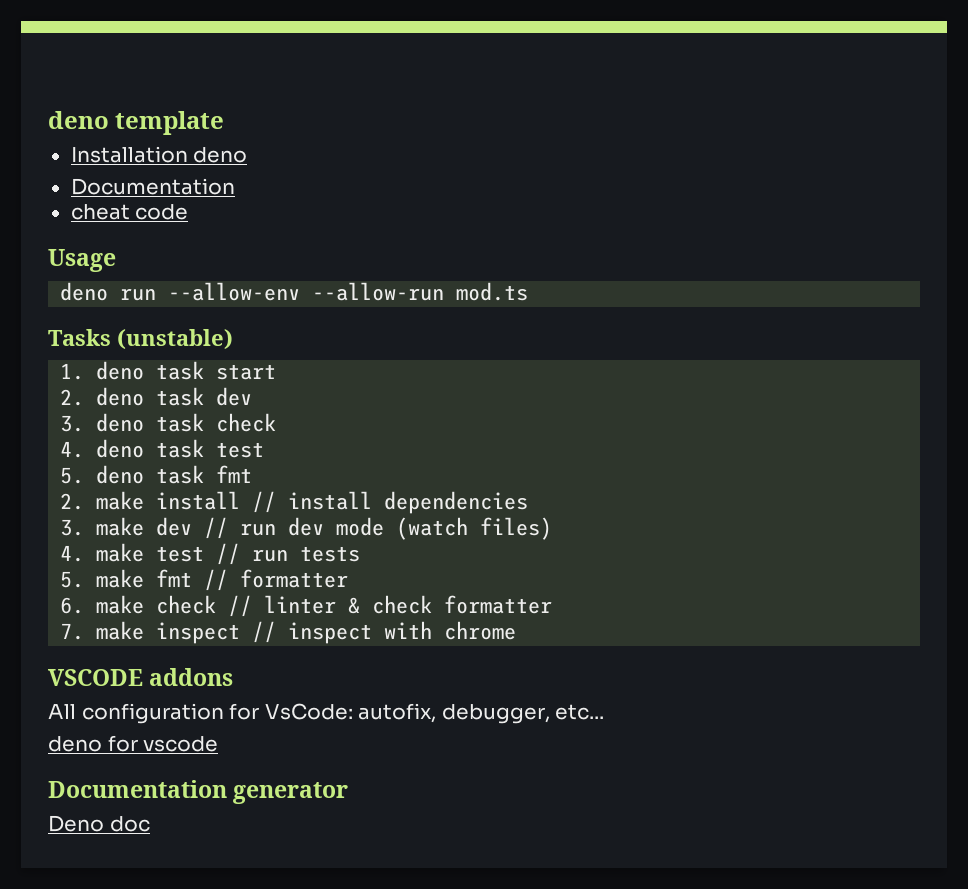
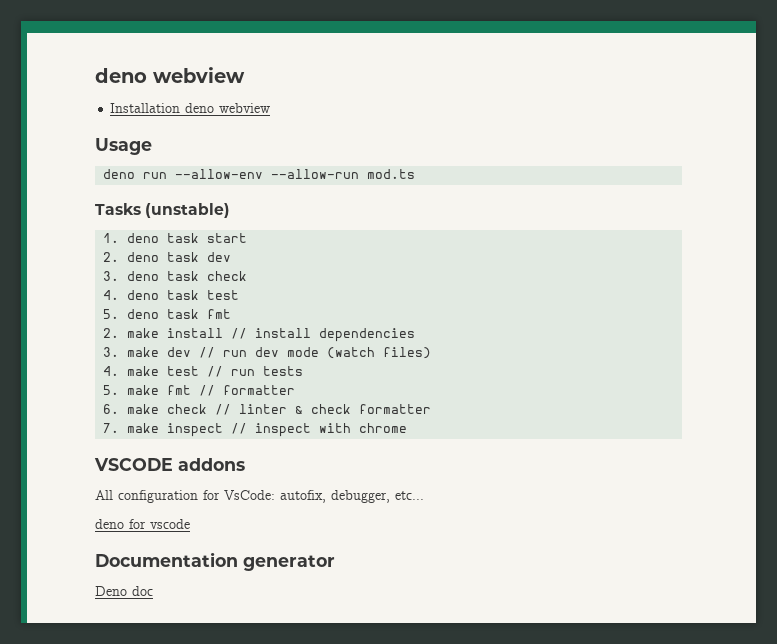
[48,111,225,135] deno template -> [95,67,245,83] deno webview
[70,178,235,195] [70,204,189,220] // Documentation // cheat code -> [219,103,271,113] webview

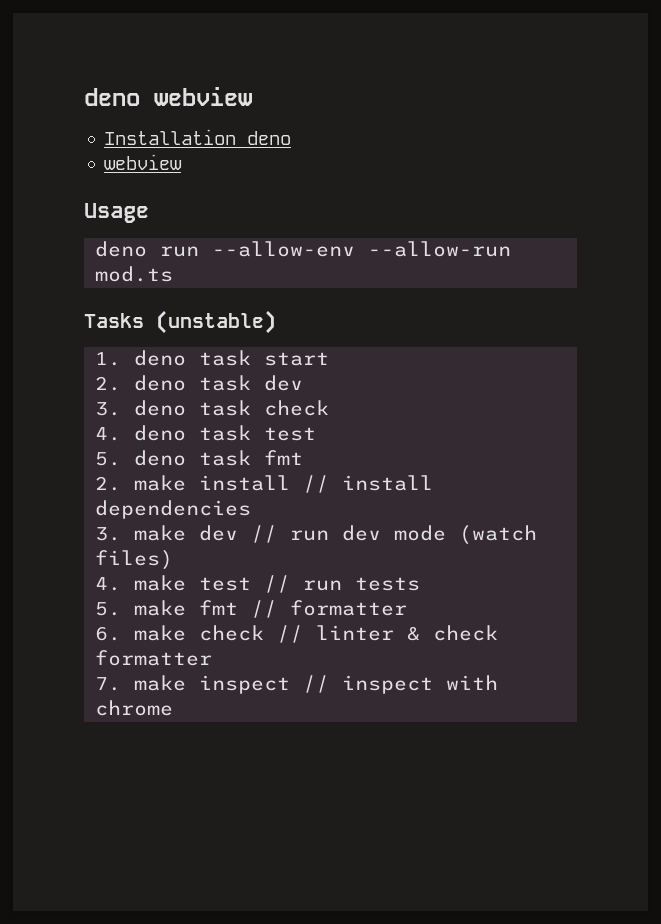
(215, 108) none -> (292, 138) //
[94,458,245,471] [95,490,424,503] [95,519,190,529] [95,552,335,571] [95,586,153,596] // VSCODE addons // All configuration for VsCode: autofix, debugger, etc... // deno for vscode // Documentation generator // Deno doc -> (174, 708) none

